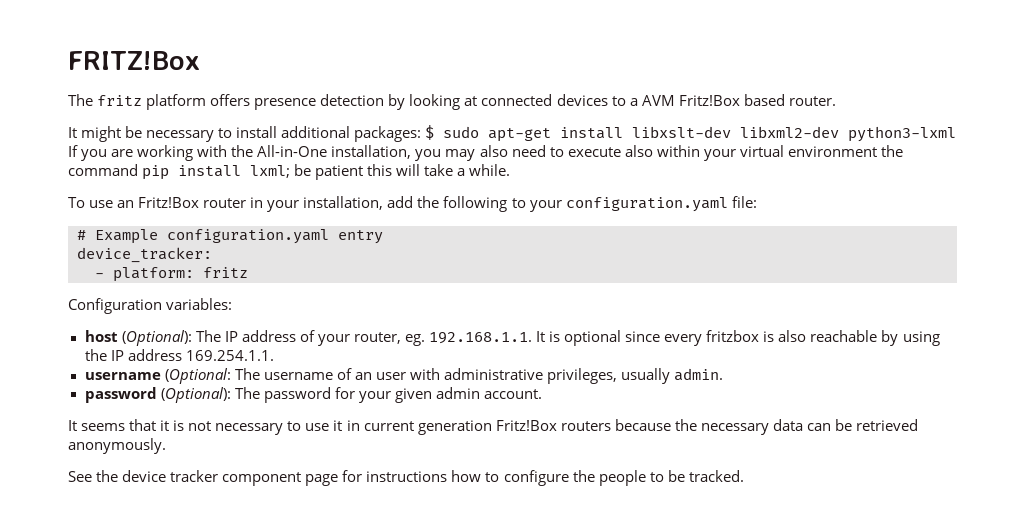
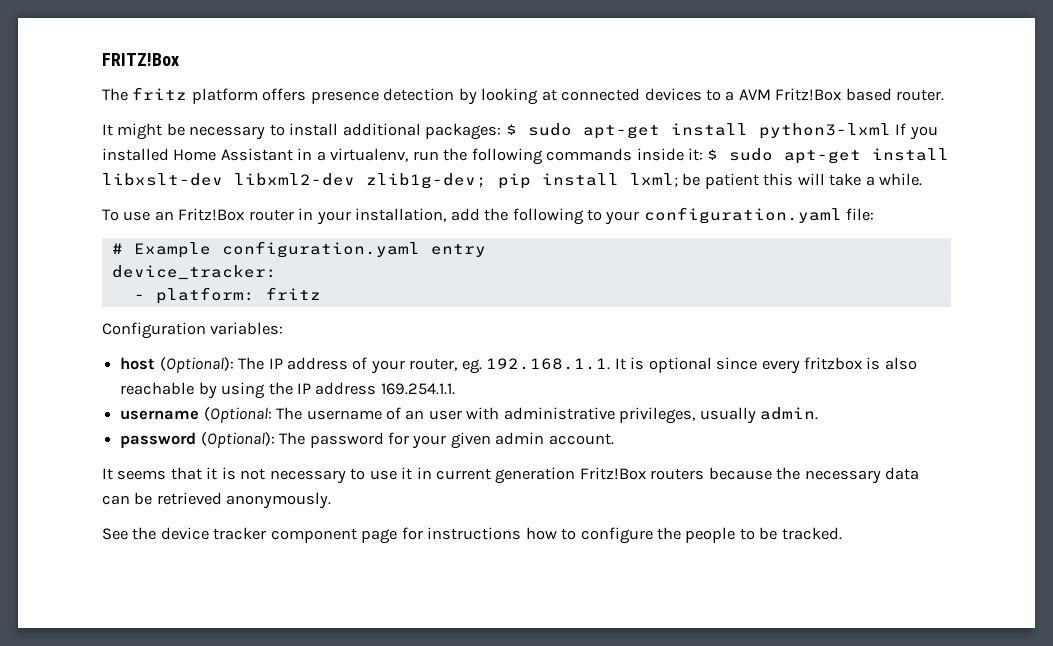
[632,126,840,138] libxslt-dev libxml2-dev -> (748, 129) none
[111,145,903,161] [68,164,138,176] are working with the All-in-One installation, you may also need to execute also within your virtual environment the command -> [102,148,950,165] [102,173,487,189] installed Home Assistant in a virtualenv, run the following commands inside it: $ sudo apt-get install libxslt-dev libxml2-dev zlib1g-dev;

